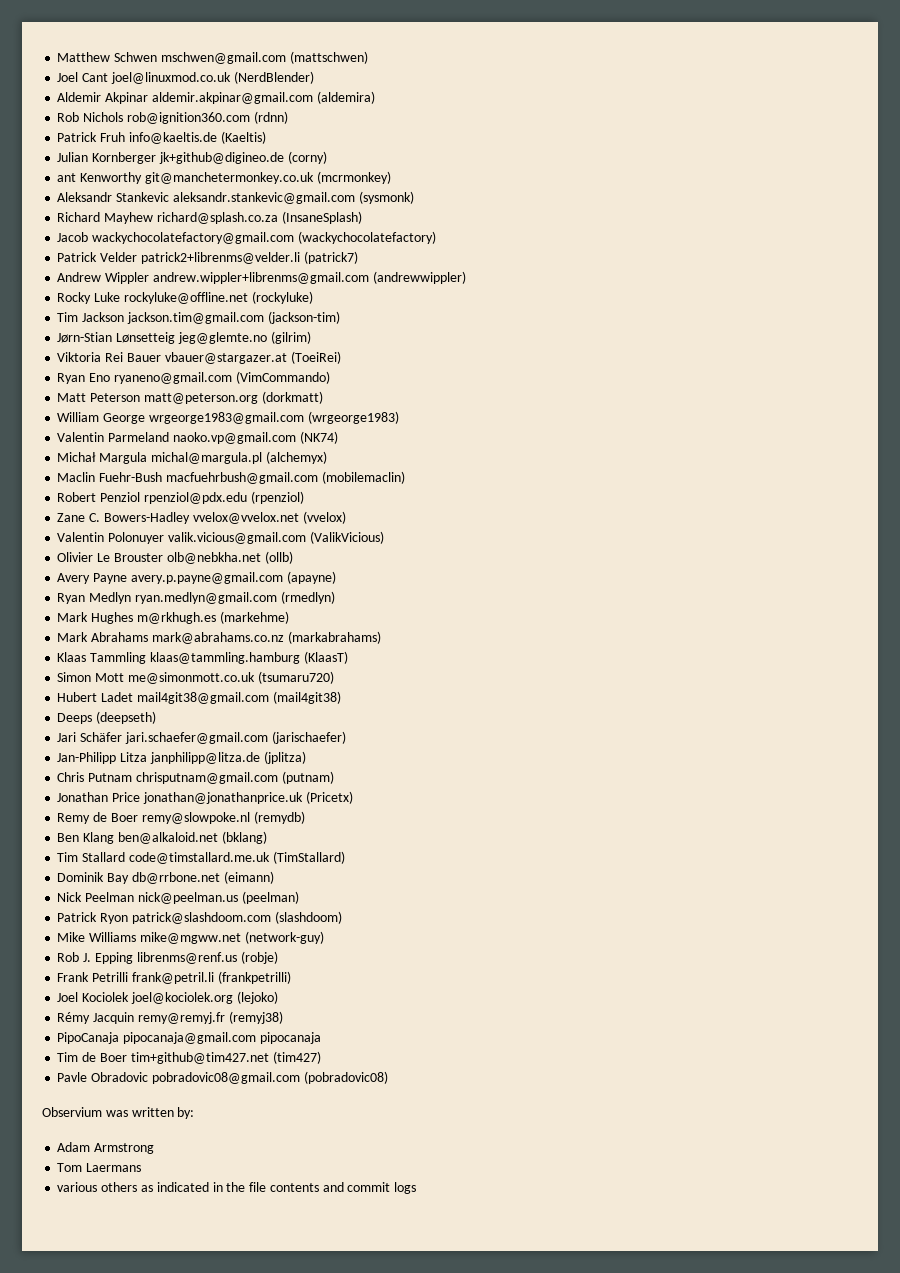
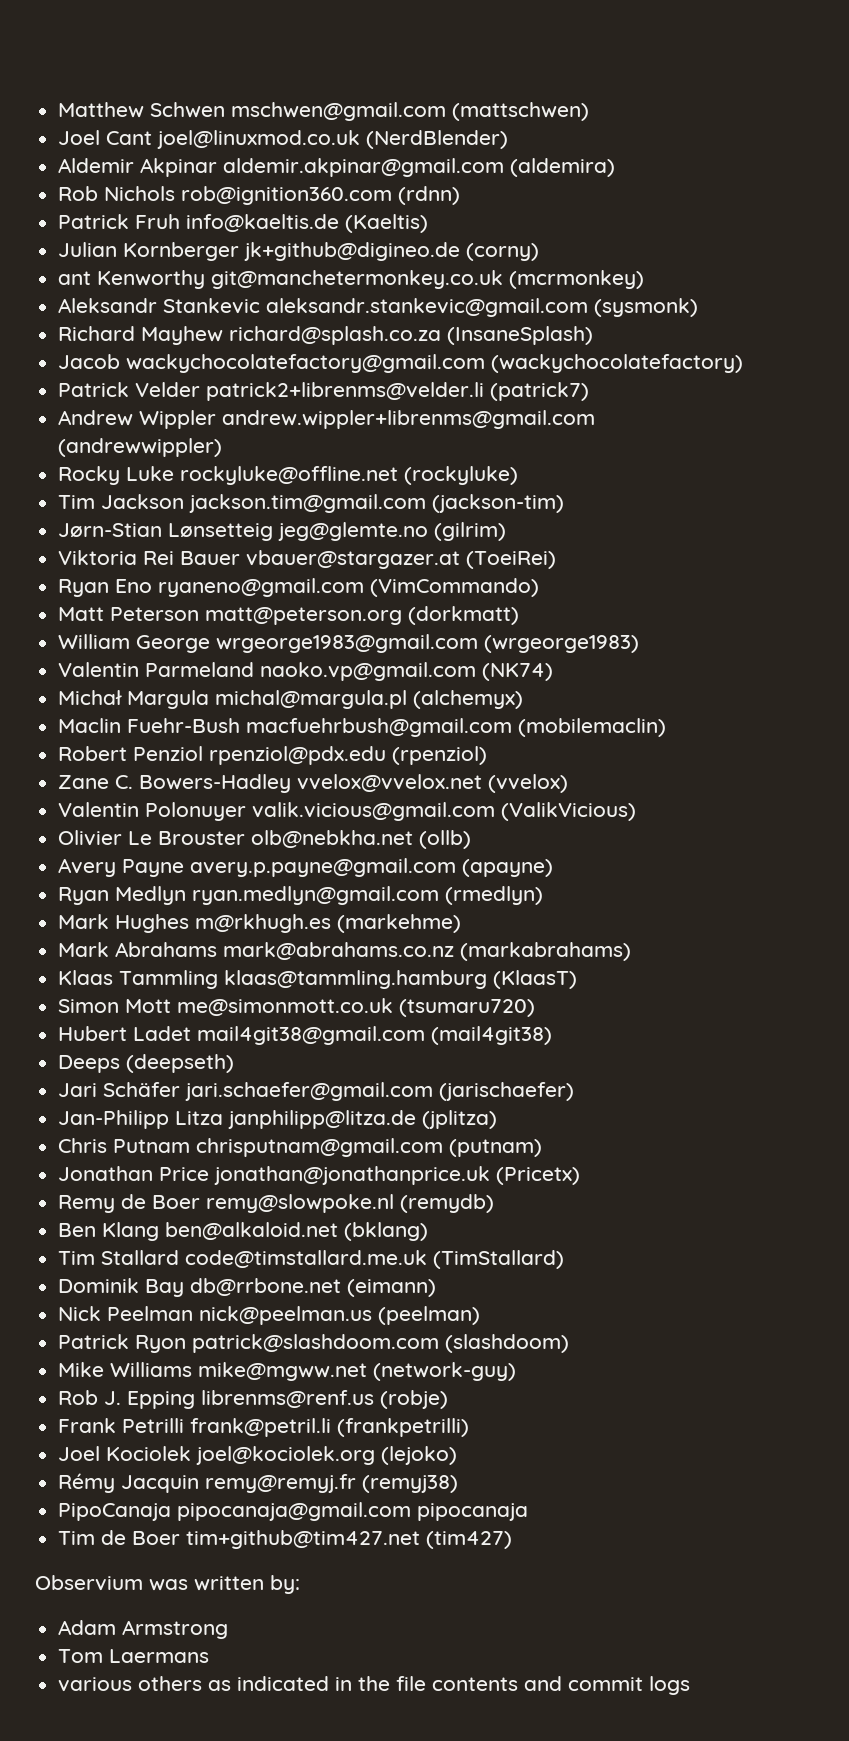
[57,1071,388,1084] // Pavle Obradovic pobradovic08@gmail.com (pobradovic08) -> (513, 1540) none

